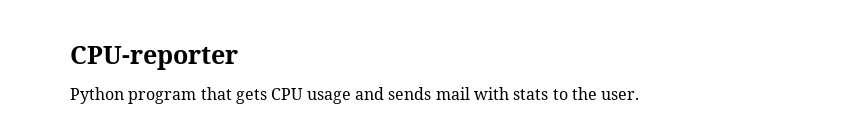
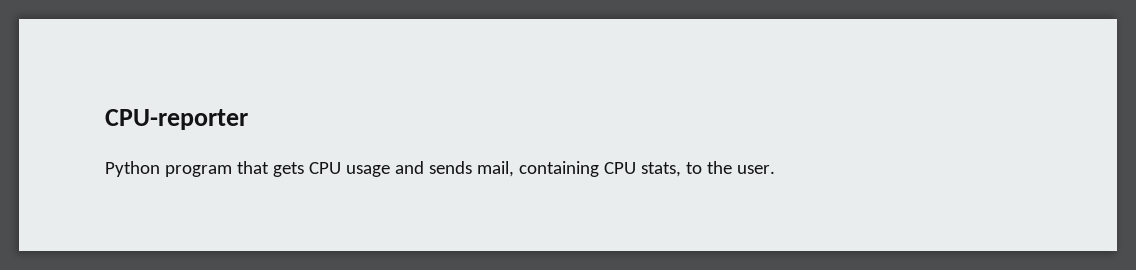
[435,87,549,100] mail with stats -> [476,161,681,177] mail, containing CPU stats,

